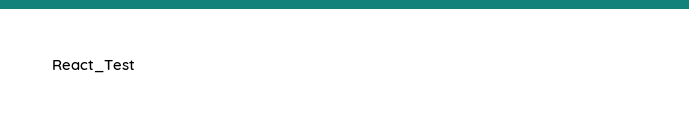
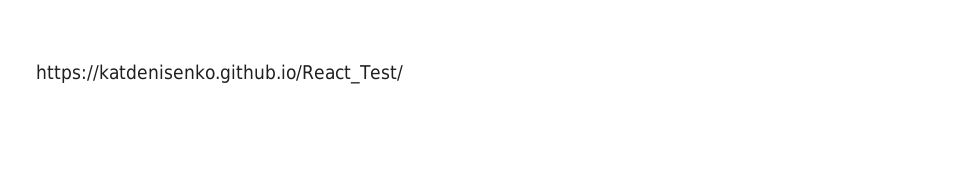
[52,60,135,73] React_Test -> [36,64,403,84] https://katdenisenko.github.io/React_Test/

